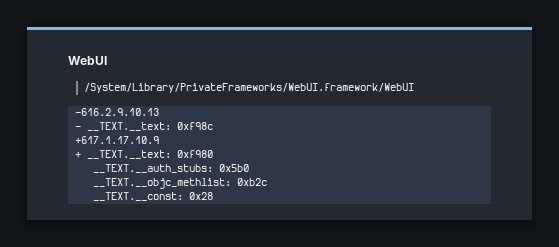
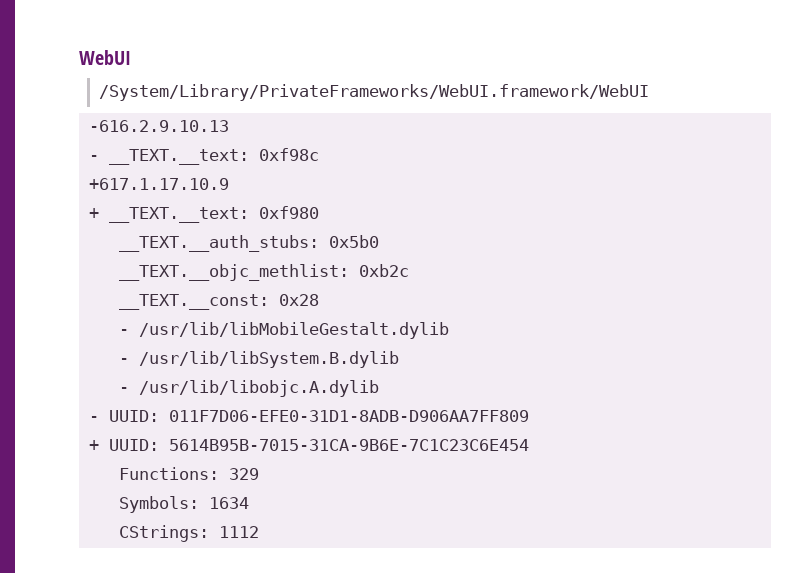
(213, 196) none -> [119,322,450,339] [119,351,400,368] [119,380,380,397] [89,410,530,422] [89,439,530,451] [119,467,260,480] [119,496,250,513] [119,525,260,542] // - /usr/lib/libMobileGestalt.dylib // - /usr/lib/libSystem.B.dylib // - /usr/lib/libobjc.A.dylib // - UUID: 011F7D06-EFE0-31D1-8ADB-D906AA7FF809 // + UUID: 5614B95B-7015-31CA-9B6E-7C1C23C6E454 // Functions: 329 // Symbols: 1634 // CStrings: 1112

